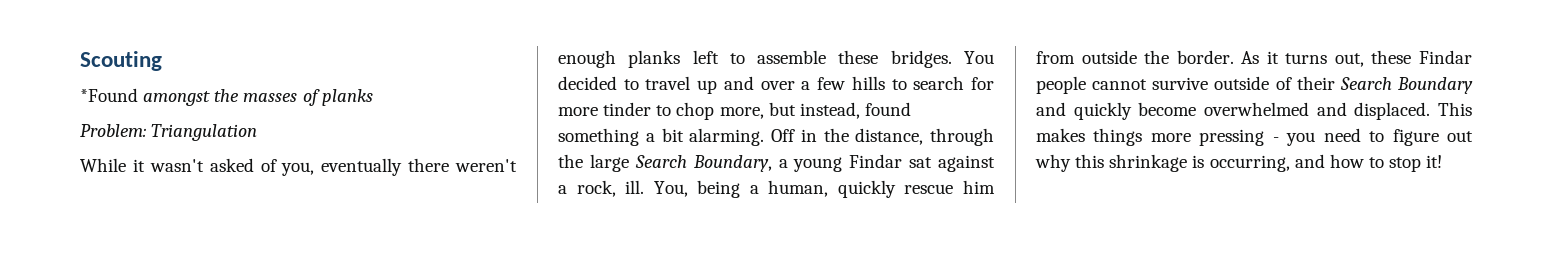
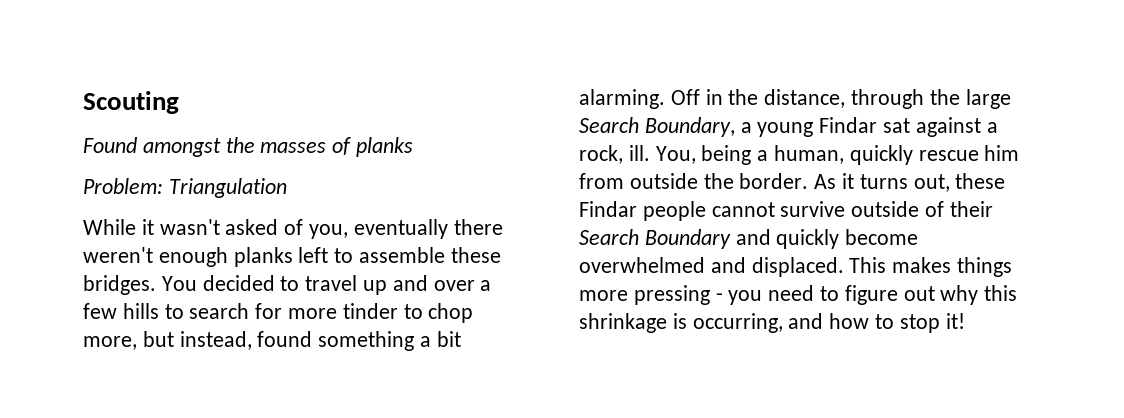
[80,88,138,102] *Found -> [83,137,137,153] Found

